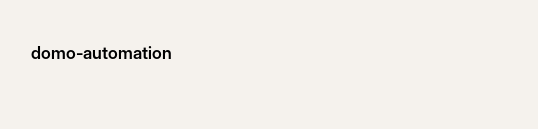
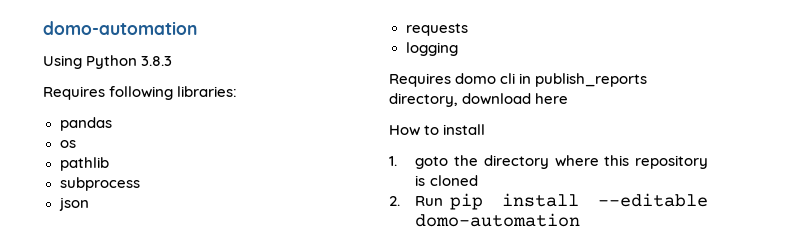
[31,46,172,59] domo-automation -> [43,21,197,35] [43,55,173,69] [43,86,238,100] [59,117,112,131] [59,140,76,148] [59,157,109,171] [59,177,140,191] [58,197,89,211] [405,23,468,36] [405,42,458,56] [389,73,648,87] [389,93,569,107] [389,124,486,136] [389,155,708,169] [415,175,478,186] [389,193,708,210] [415,213,581,227] domo-automation // Using Python 3.8.3 // Requires following libraries: // pandas // os // pathlib // subprocess // json // requests // logging // Requires domo cli in publish_reports directory, download here // How to install // 1. goto the directory where this repository is cloned // 2. Run pip install --editable domo-automation

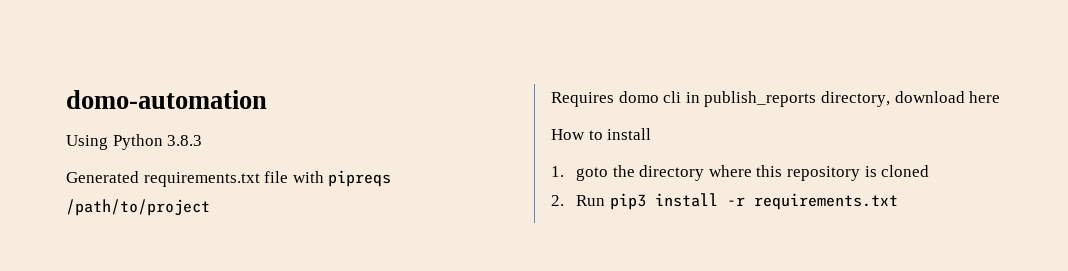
[43,86,238,100] [59,117,112,131] [59,140,76,148] [59,157,109,171] [59,177,140,191] [58,197,89,211] [405,23,468,36] [405,42,458,56] Requires following libraries: // pandas // os // pathlib // subprocess // json // requests // logging -> [66,170,392,187] [66,199,210,216] Generated requirements.txt file with pipreqs /path/to/project
[450,193,708,210] [415,213,581,227] pip install --editable domo-automation -> [609,193,898,210] pip3 install -r requirements.txt

